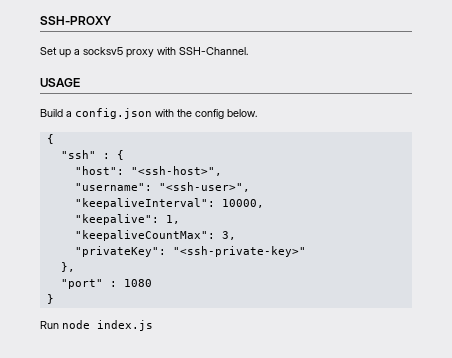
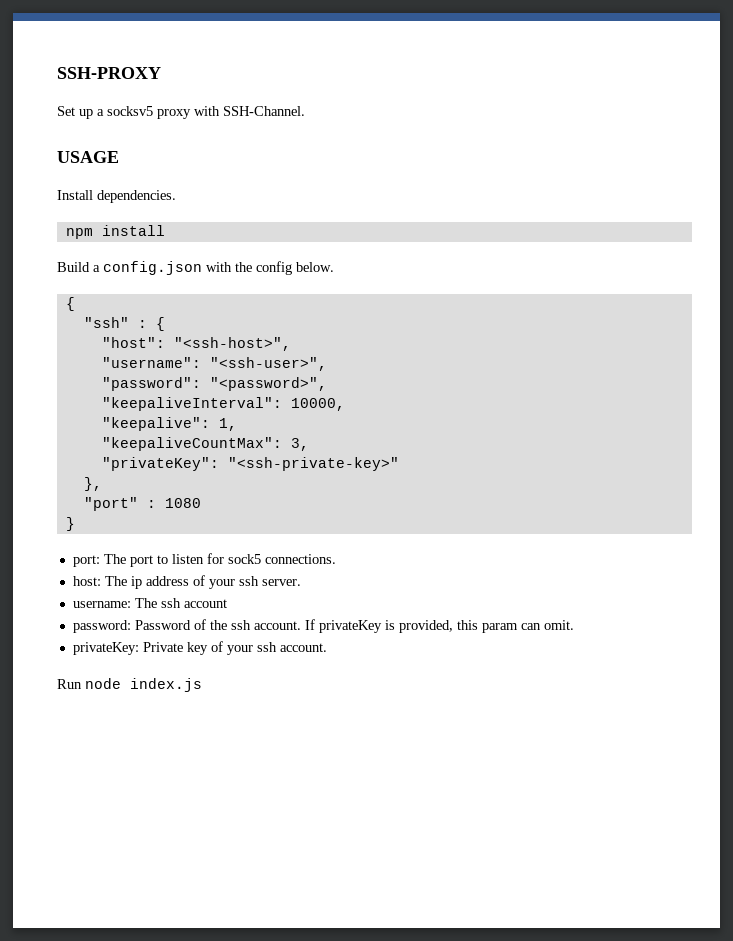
(80, 82) none -> [57,190,176,203] [65,225,165,239] // Install dependencies. // npm install
(250, 187) none -> [101,377,327,391] // "password": "<password>",
(54, 299) none -> [72,553,336,567] [72,575,301,589] [72,598,227,608] [72,619,574,633] [72,641,327,655] // port: The port to listen for sock5 connections. // host: The ip address of your ssh server. // username: The ssh account // password: Password of the ssh account. If privateKey is provided, this param can omit. // privateKey: Private key of your ssh account.

